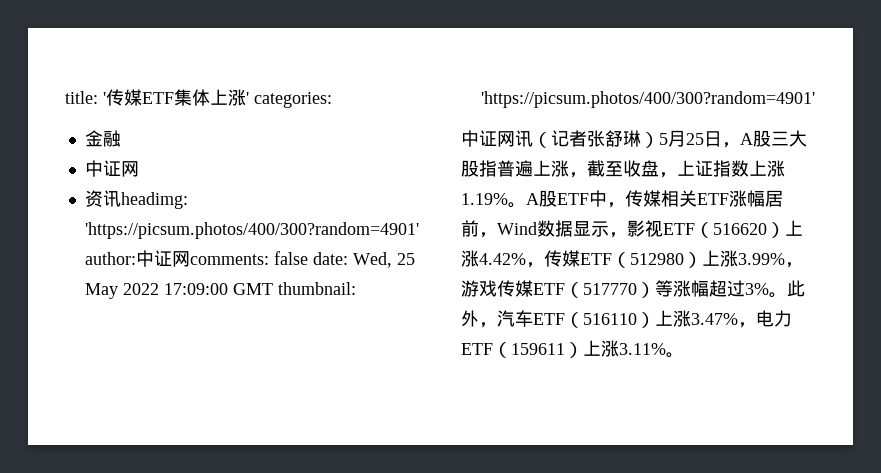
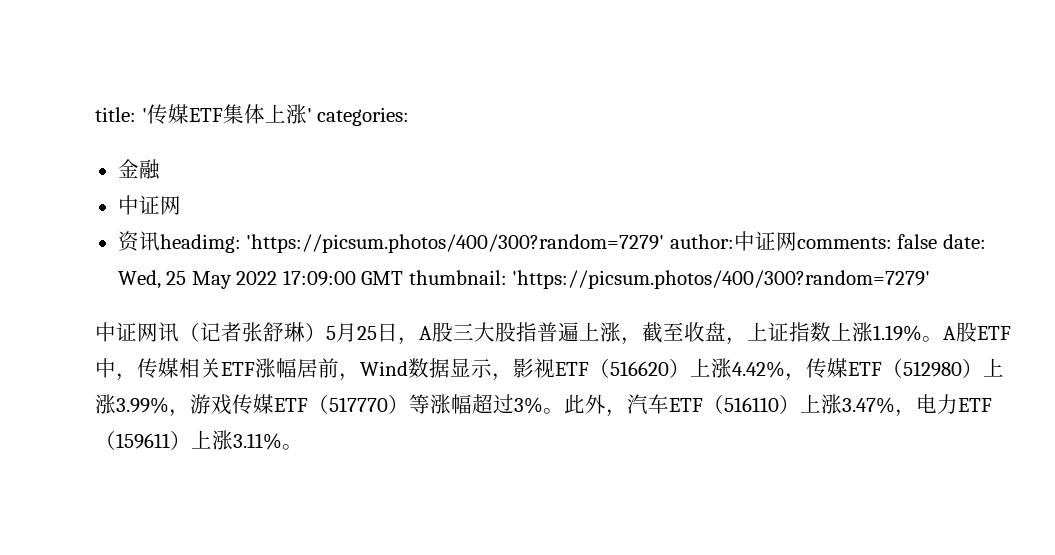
[84,222,419,239] 'https://picsum.photos/400/300?random=4901' -> [246,234,665,253] 'https://picsum.photos/400/300?random=7279'
[480,91,815,108] 'https://picsum.photos/400/300?random=4901' -> [512,270,931,289] 'https://picsum.photos/400/300?random=7279'

